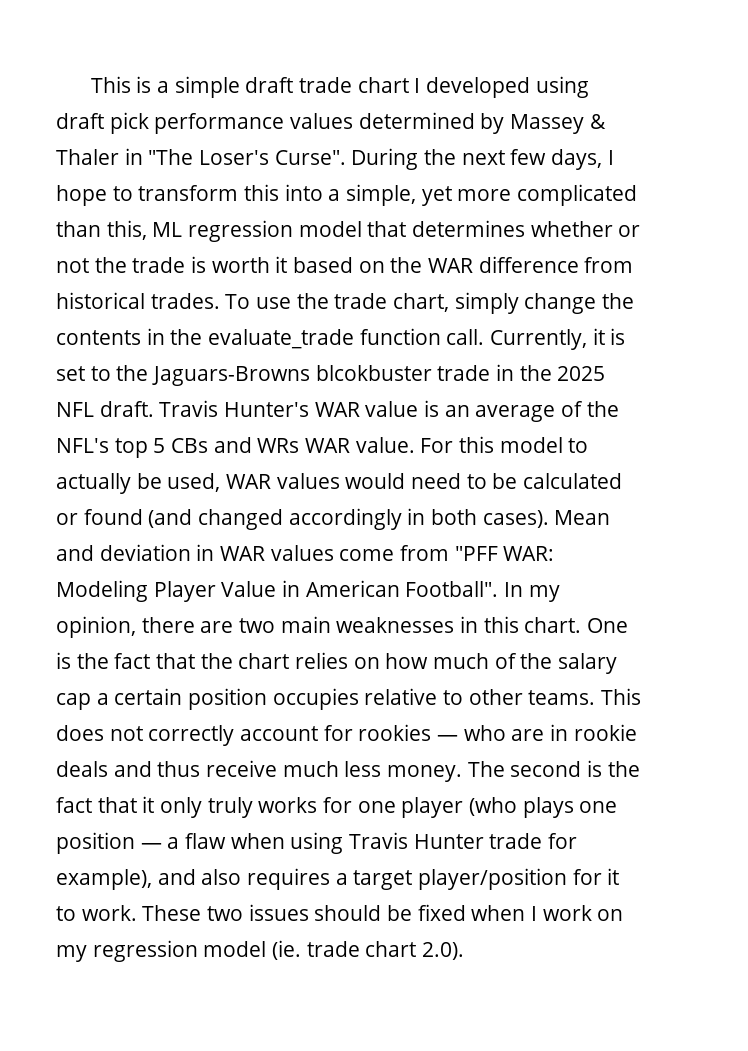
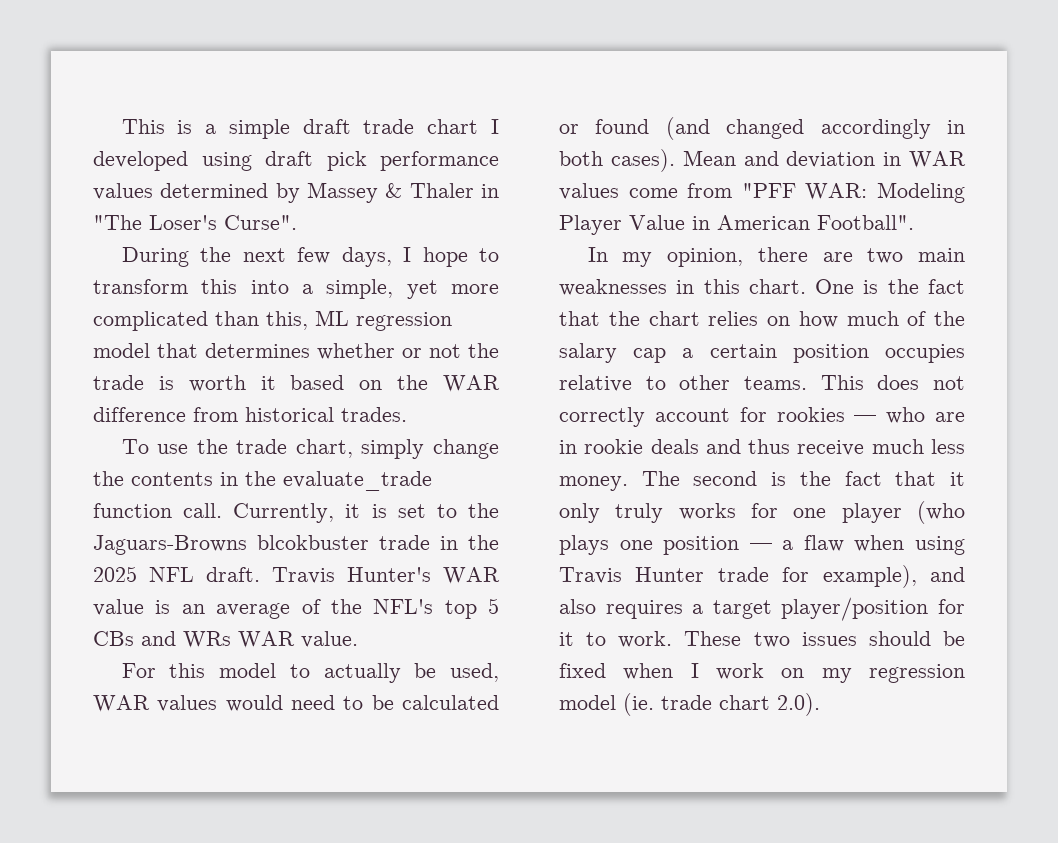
(346, 157) none -> (297, 222) //
(220, 301) none -> (407, 414) //
(415, 445) none -> (358, 639) //
(499, 589) none -> (914, 222) //

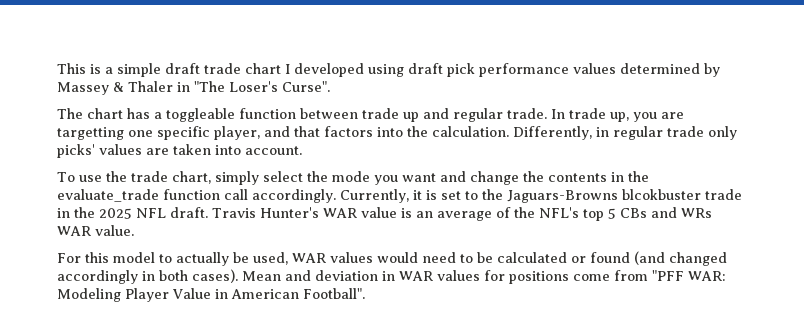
[121,247,499,267] [93,279,499,299] [93,310,452,331] [93,343,499,360] [93,375,500,392] [93,407,407,422] During the next few days, I hope to transform this into a simple, yet more complicated than this, ML regression model that determines whether or not the trade is worth it based on the WAR difference from historical trades. -> [57,108,684,122] [57,126,737,140] [57,144,302,158] The chart has a toggleable function between trade up and regular trade. In trade up, you are targetting one specific player, and that factors into the calculation. Differently, in regular trade only picks' values are taken into account.
(425, 449) none -> [262,171,466,185] select the mode you want and
[183,503,223,518] call. -> [224,189,336,203] call accordingly.
(619, 191) none -> [484,270,569,284] for positions
[587,247,965,267] [559,279,965,296] [559,311,965,328] [559,343,965,363] [559,375,965,392] [559,407,965,427] [559,439,965,456] [559,471,965,491] [559,501,965,524] [559,535,965,555] [559,565,965,588] [559,597,965,621] [559,631,965,648] [559,663,965,683] [559,693,820,716] // In my opinion, there are two main weaknesses in this chart. One is the fact that the chart relies on how much of the salary cap a certain position occupies relative to other teams. This does not correctly account for rookies — who are in rookie deals and thus receive much less money. The second is the fact that it only truly works for one player (who plays one position — a flaw when using Travis Hunter trade for example), and also requires a target player/position for it to work. These two issues should be fixed when I work on my regression model (ie. trade chart 2.0). -> (365, 293) none

